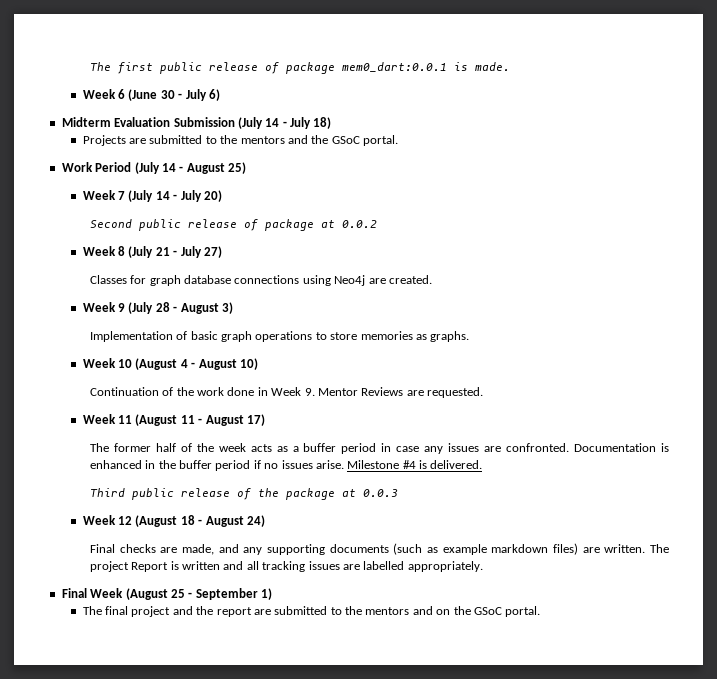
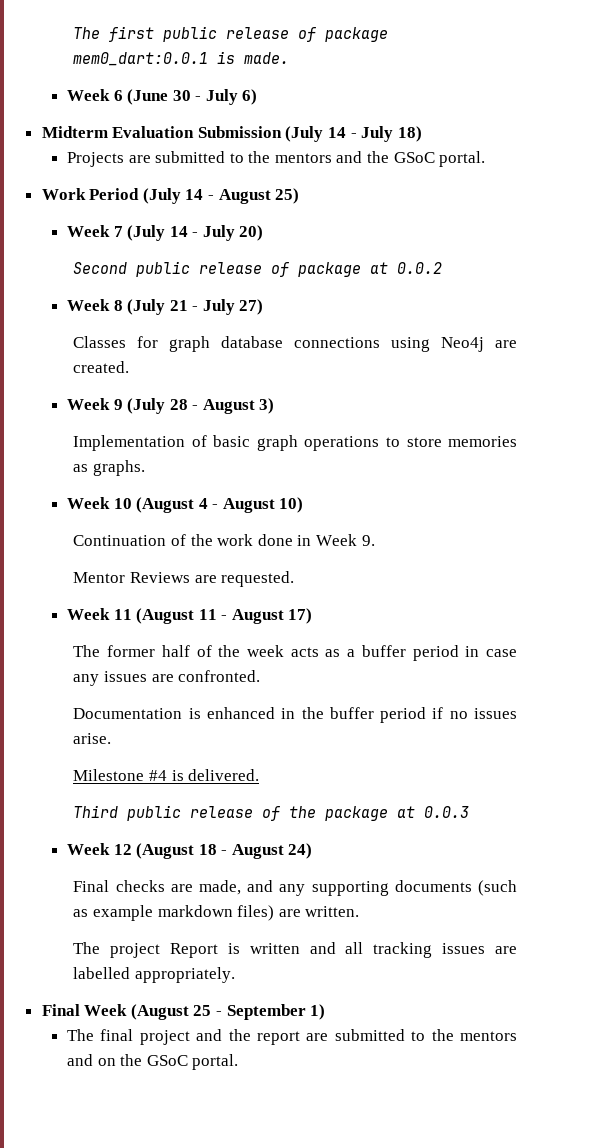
(315, 392) none -> (375, 540) //
(570, 447) none -> (261, 676) //
(344, 464) none -> (112, 738) //
(646, 548) none -> (360, 911) //

